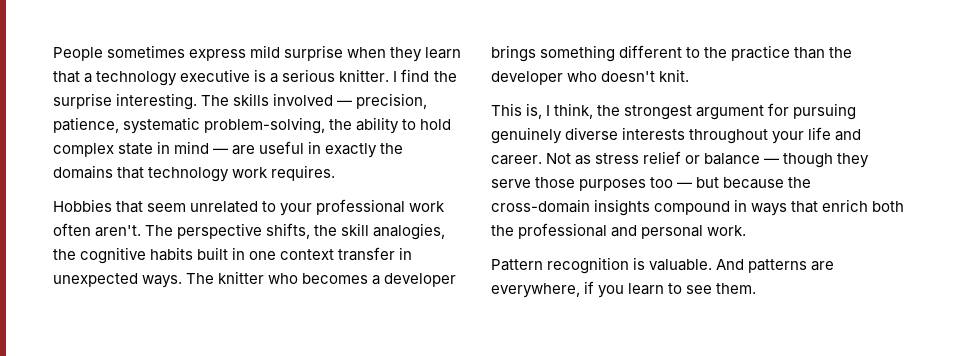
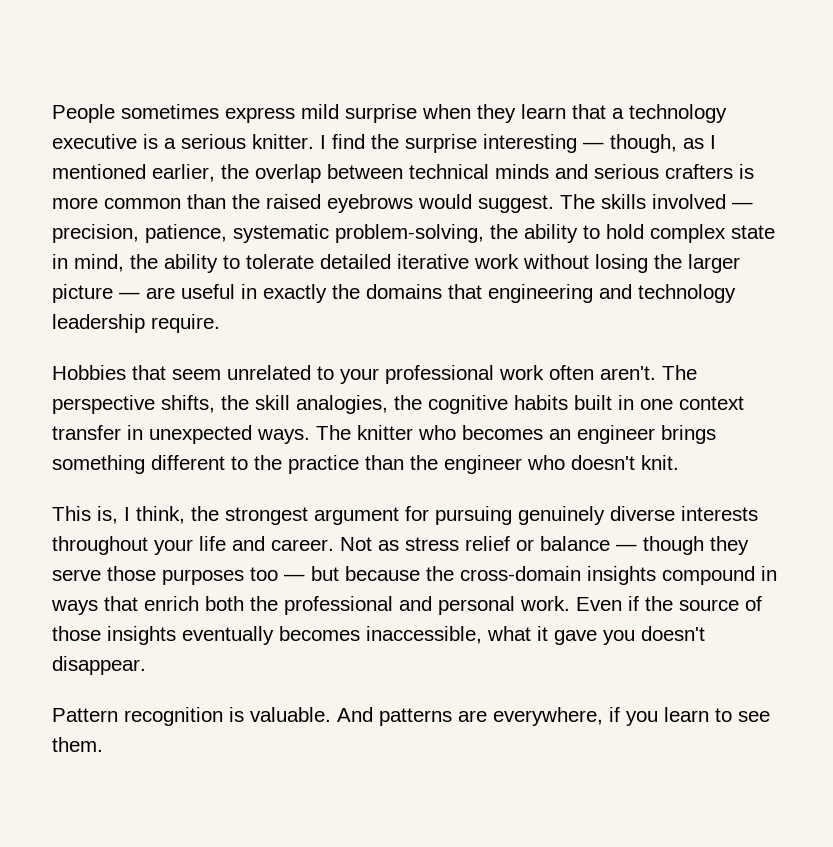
[116,93,198,110] interesting. -> [483,134,716,153] [52,164,754,183] [52,194,554,213] interesting — though, as I mentioned earlier, the overlap between technical minds and serious crafters is more common than the raised eyebrows would suggest.
[174,141,210,154] mind -> [74,254,740,273] [52,284,113,303] mind, the ability to tolerate detailed iterative work without losing the larger picture
[148,165,336,182] technology work requires. -> [488,284,736,303] [52,314,220,333] engineering and technology leadership require.
[372,273,457,287] a developer -> [549,425,655,444] an engineer
[491,71,563,85] developer -> [444,455,522,474] engineer
(747, 230) none -> [576,596,762,611] [52,626,705,645] [52,656,146,675] Even if the source of those insights eventually becomes inaccessible, what it gave you doesn't disappear.

